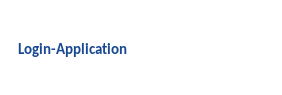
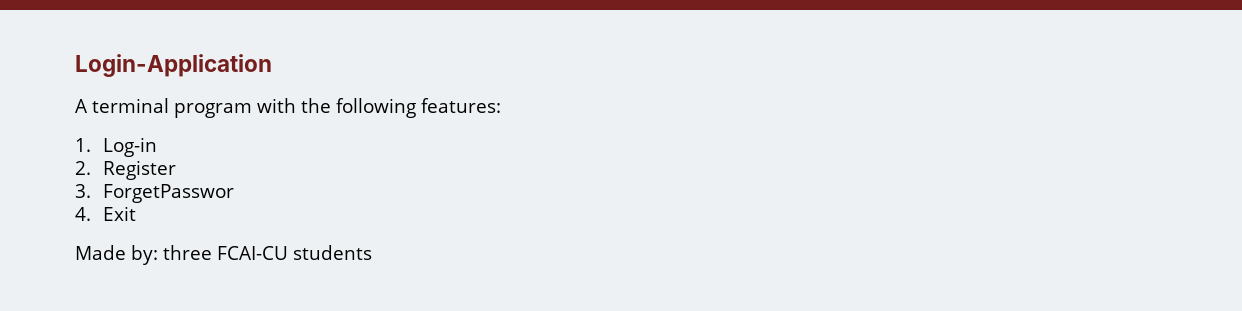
(127, 50) none -> [75,98,501,118] [75,137,158,157] [75,160,177,180] [75,184,235,203] [75,206,137,221] [75,245,372,265] // A terminal program with the following features: // 1. Log-in // 2. Register // 3. ForgetPasswor // 4. Exit // Made by: three FCAI-CU students

